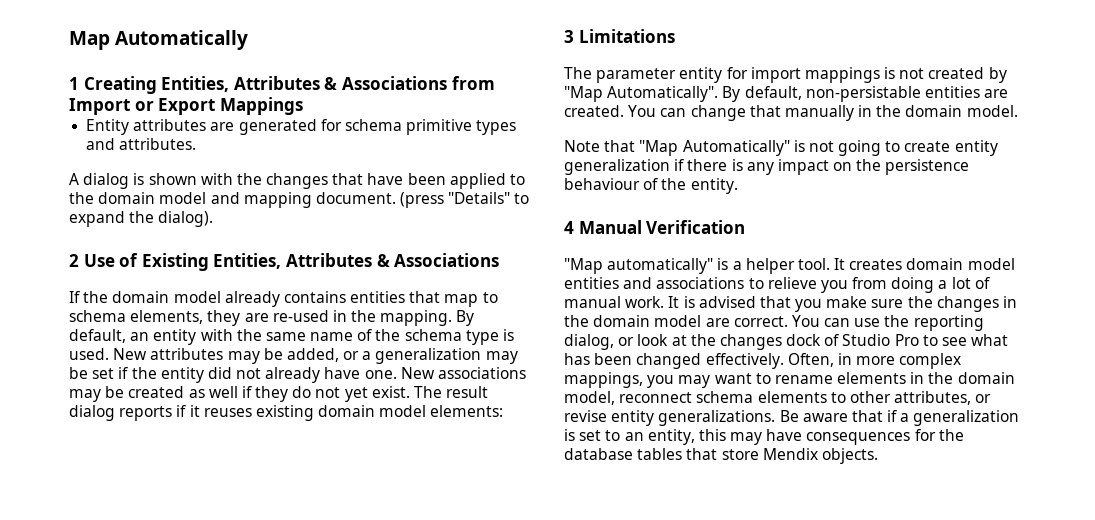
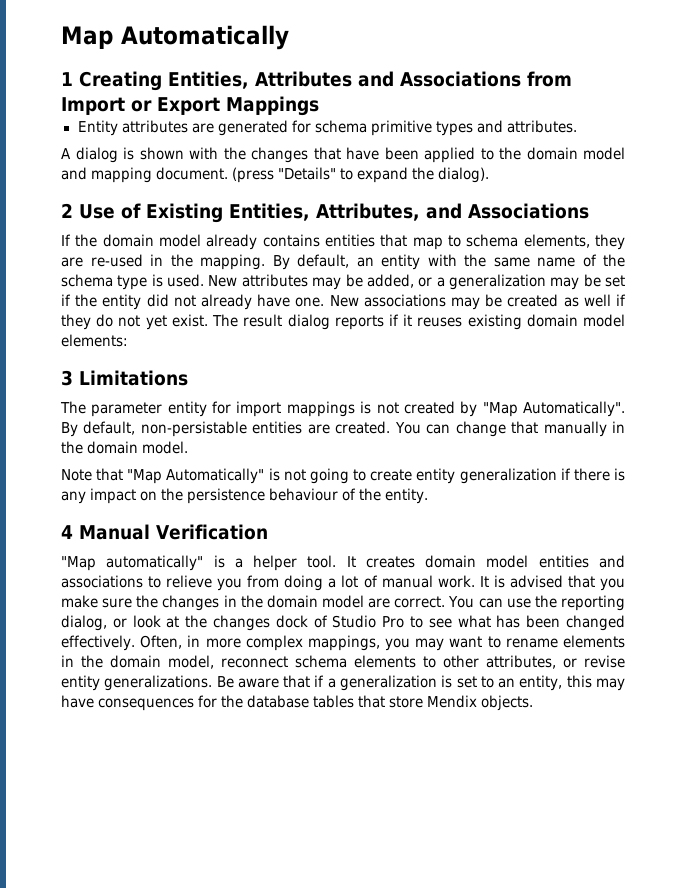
[324,77,338,90] & -> [358,71,394,87] and
[285,253,390,267] Attributes & -> [316,203,462,221] Attributes, and

